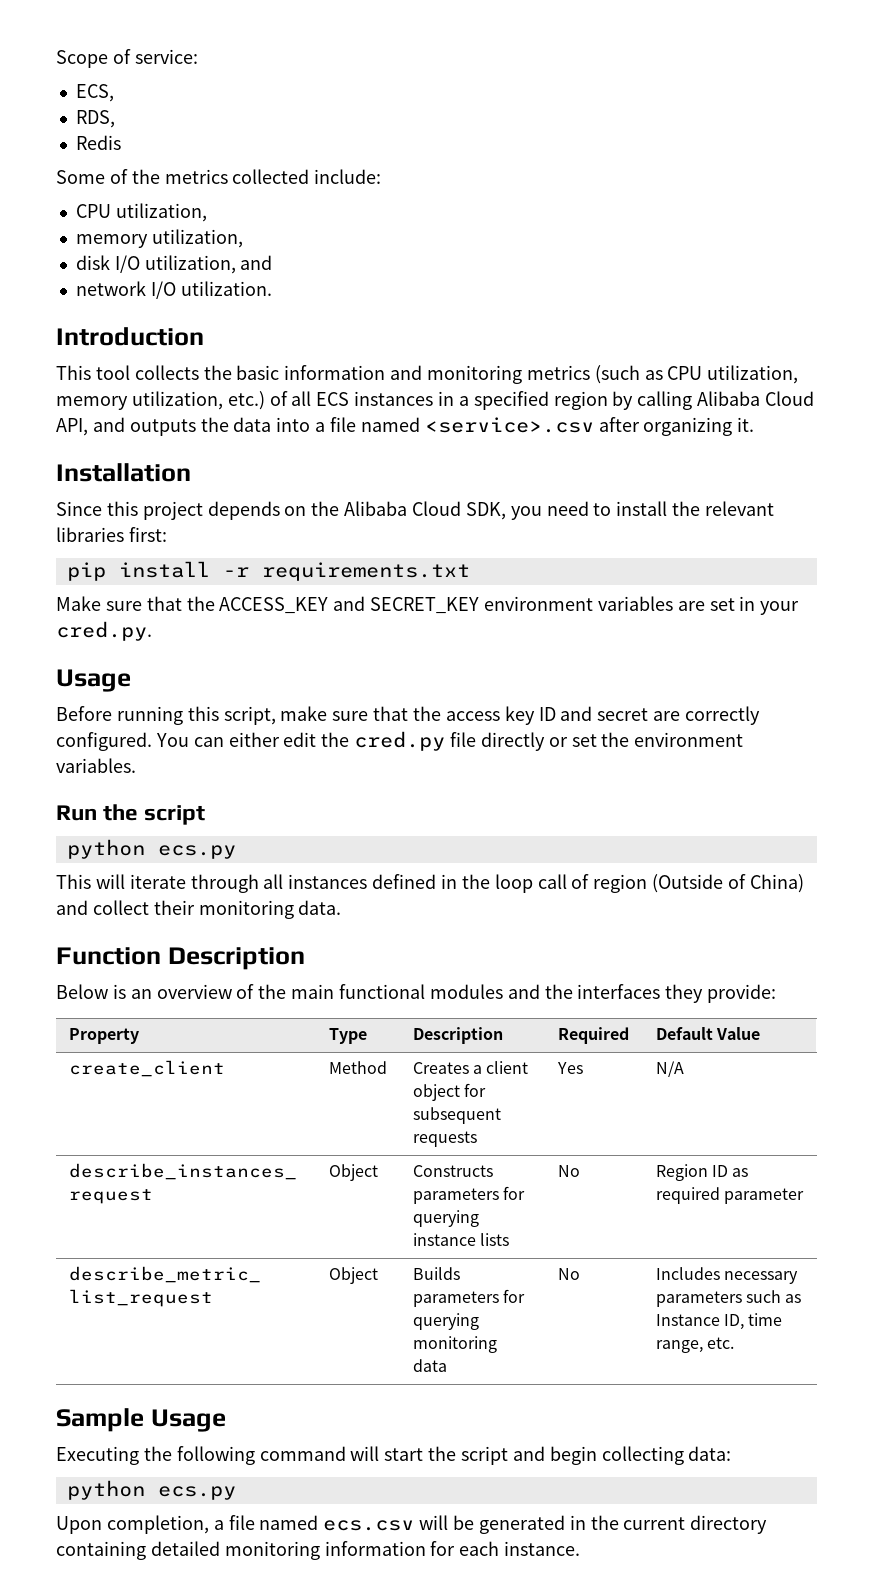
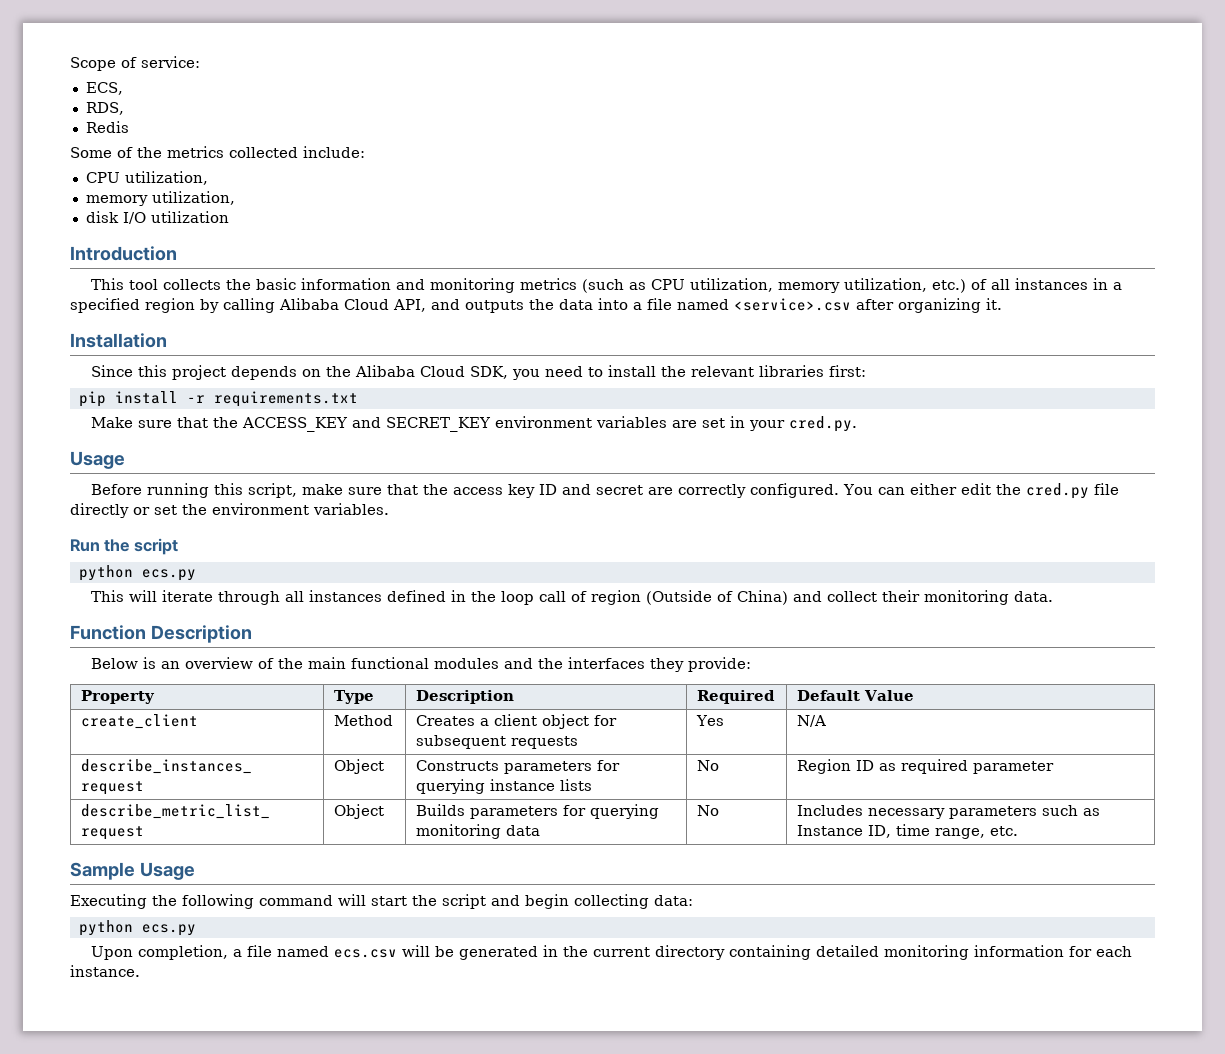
[144,255,273,274] [75,281,272,299] utilization, and // network I/O utilization. -> [150,211,229,223] utilization
[316,392,350,406] ECS -> (1010, 284) none

